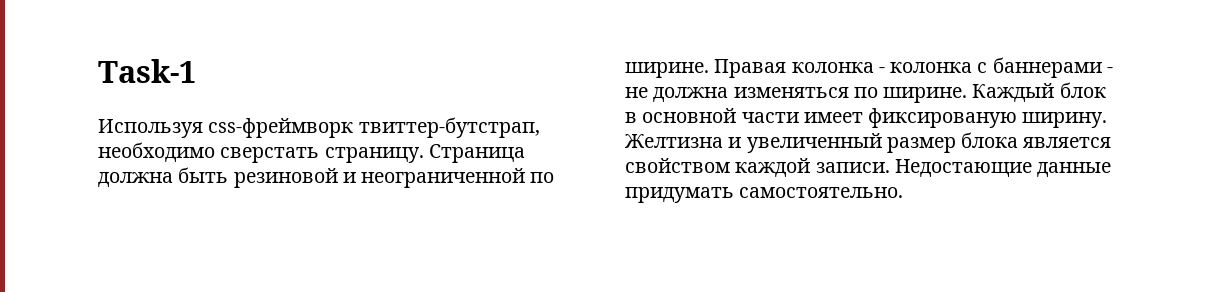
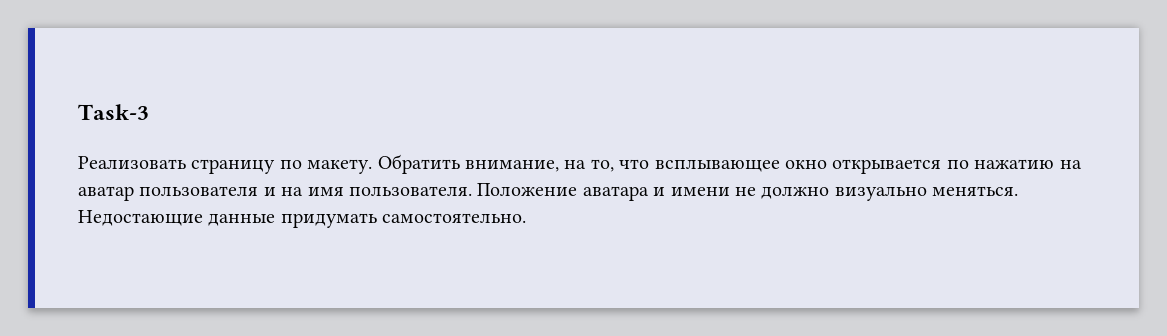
[98,59,196,83] [98,117,540,138] [98,142,525,163] [98,167,555,188] [625,57,1113,78] [625,82,1106,103] [625,108,1108,128] [625,132,1112,153] [625,158,890,177] Task-1 // Используя css-фреймворк твиттер-бутстрап, необходимо сверстать страницу. Страница должна быть резиновой и неограниченной по ширине. Правая колонка - колонка с баннерами - не должна изменяться по ширине. Каждый блок в основной части имеет фиксированую ширину. Желтизна и увеличенный размер блока является свойством каждой записи. -> [78,104,149,120] [78,154,1082,174] [78,183,1019,201] Task-3 // Реализовать страницу по макету. Обратить внимание, на то, что всплывающее окно открывается по нажатию на аватар пользователя и на имя пользователя. Положение аватара и имени не должно визуально меняться.

